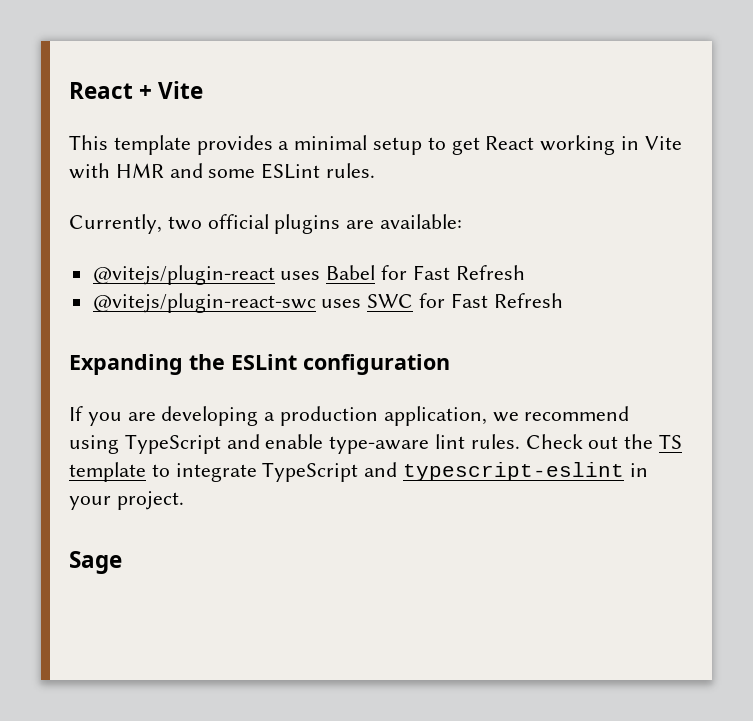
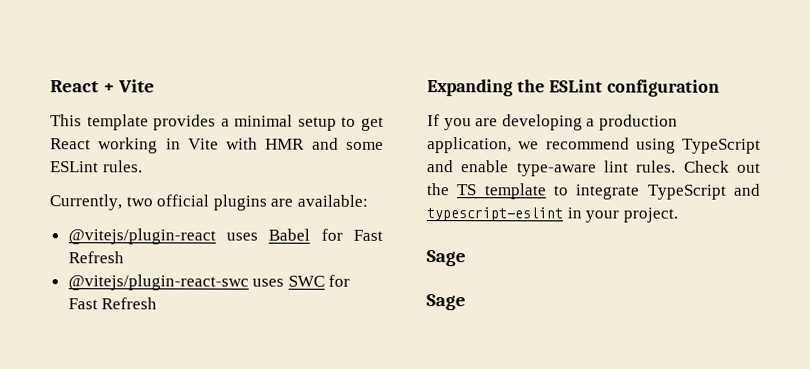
(122, 562) none -> [426,294,466,311] // Sage

